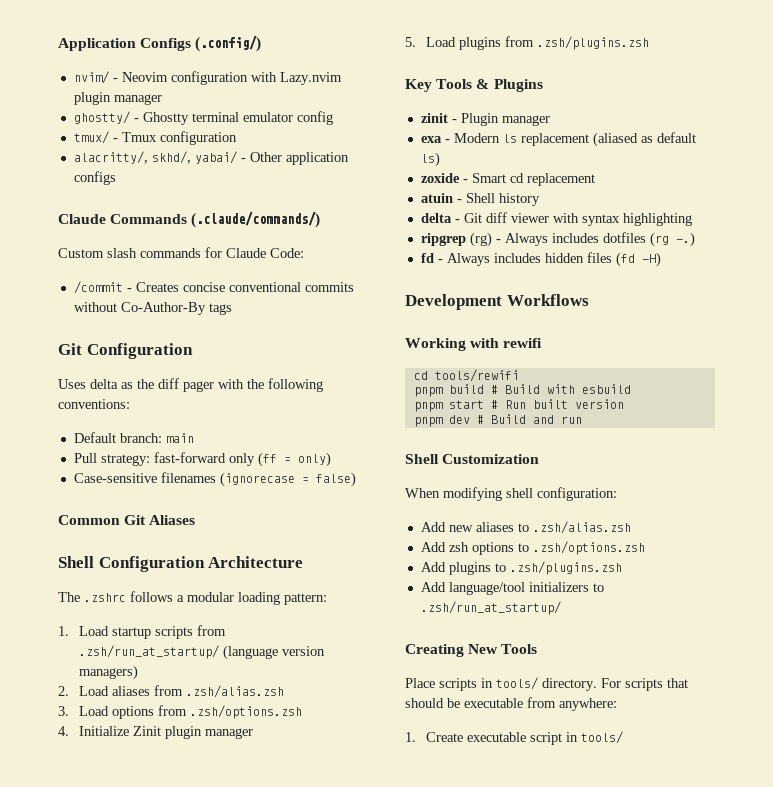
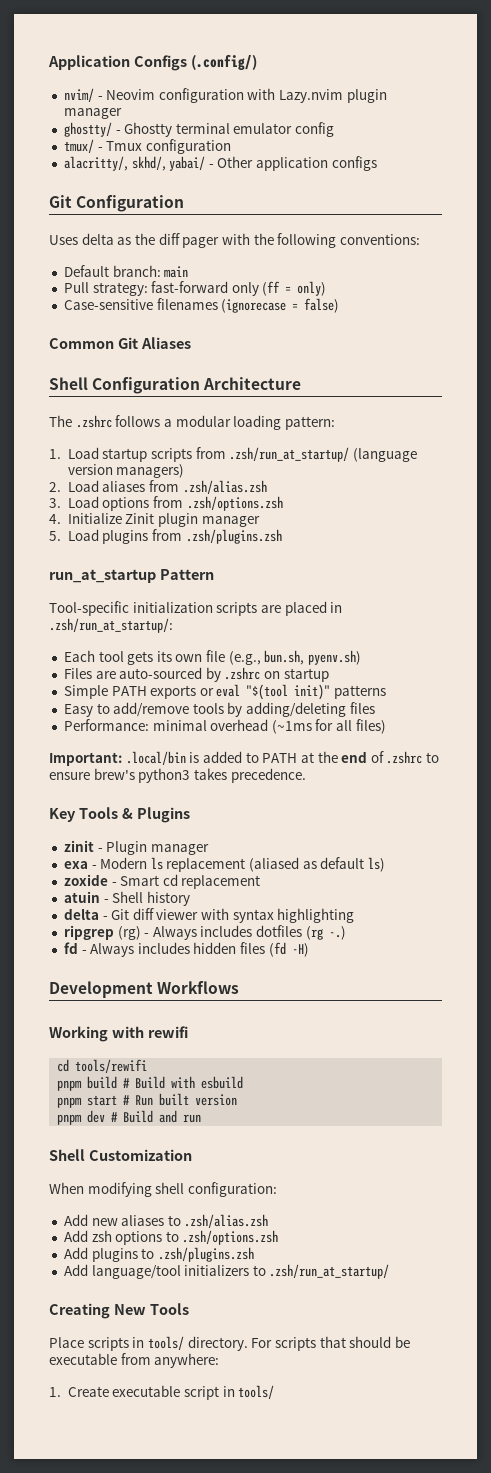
[58,211,321,228] [58,247,304,258] [73,281,354,294] [73,302,232,315] // Claude Commands (.claude/commands/) // Custom slash commands for Claude Code: // /commit - Creates concise conventional commits without Co-Author-By tags -> (377, 163) none
(649, 43) none -> [49,569,214,583] [49,601,343,616] [49,618,173,633] [63,650,362,665] [63,667,329,682] [63,684,387,700] [63,702,375,717] [63,719,386,734] [49,751,440,766] [49,768,306,783] // run_at_startup Pattern // Tool-specific initialization scripts are placed in .zsh/run_at_startup/: // Each tool gets its own file (e.g., bun.sh, pyenv.sh) // Files are auto-sourced by .zshrc on startup // Simple PATH exports or eval "$(tool init)" patterns // Easy to add/remove tools by adding/deleting files // Performance: minimal overhead (~1ms for all files) // Important: .local/bin is added to PATH at the end of .zshrc to ensure brew's python3 takes precedence.

